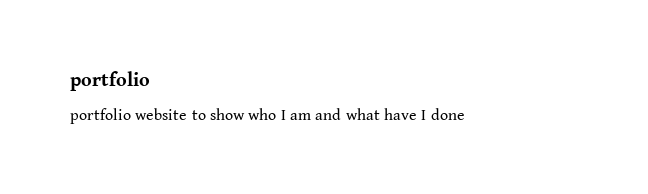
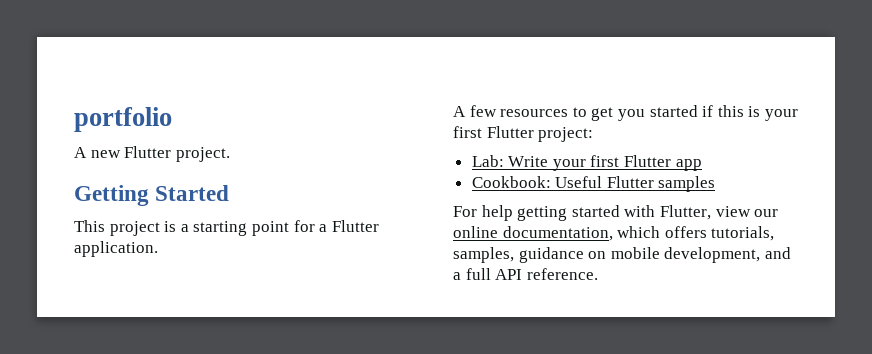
[70,108,465,124] portfolio website to show who I am and what have I done -> [74,146,230,162] [74,185,230,206] [74,220,379,236] [74,241,158,257] [453,105,798,121] [453,126,594,142] [471,155,702,171] [471,176,716,192] [453,205,779,221] [453,226,775,241] [453,247,791,263] [453,268,598,280] A new Flutter project. // Getting Started // This project is a starting point for a Flutter application. // A few resources to get you started if this is your first Flutter project: // Lab: Write your first Flutter app // Cookbook: Useful Flutter samples // For help getting started with Flutter, view our online documentation, which offers tutorials, samples, guidance on mobile development, and a full API reference.

